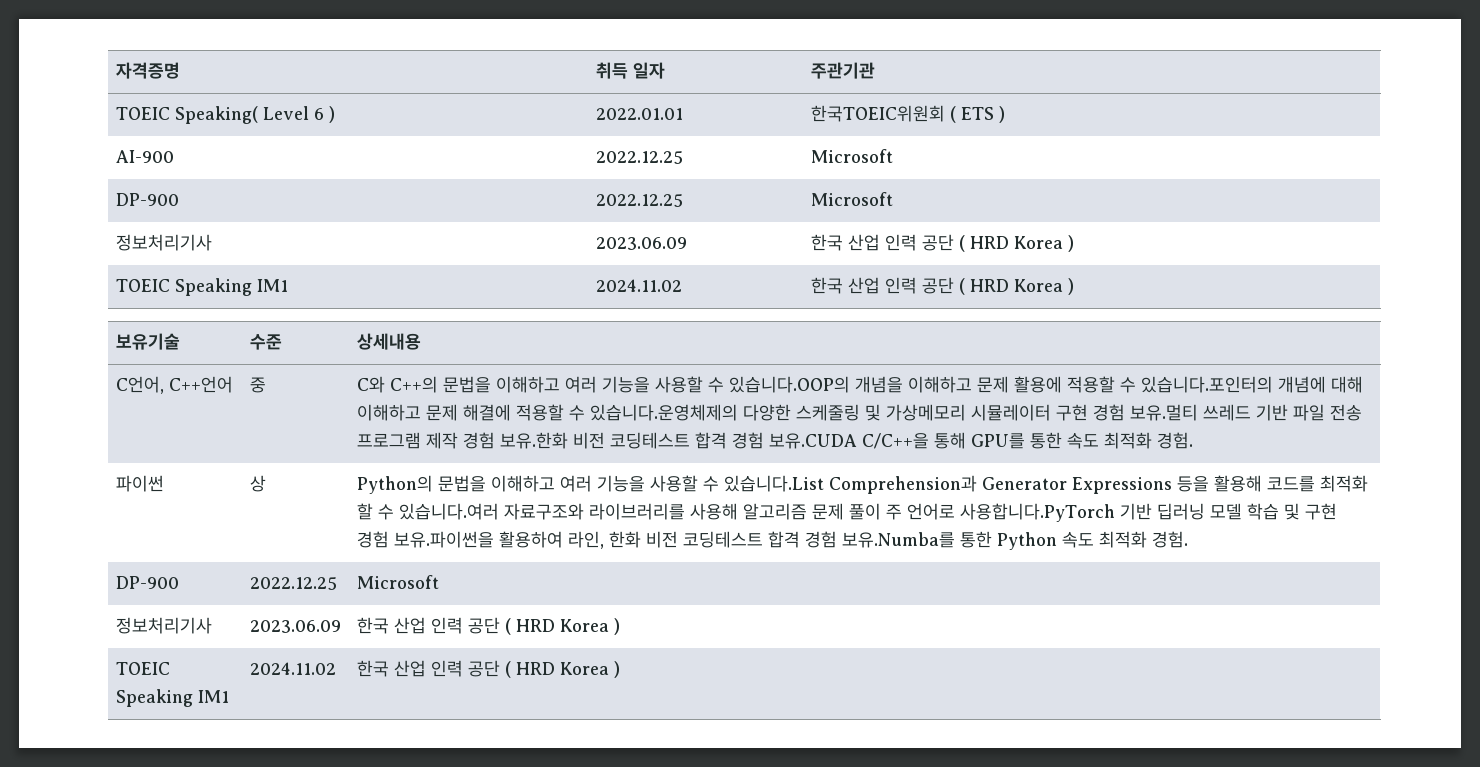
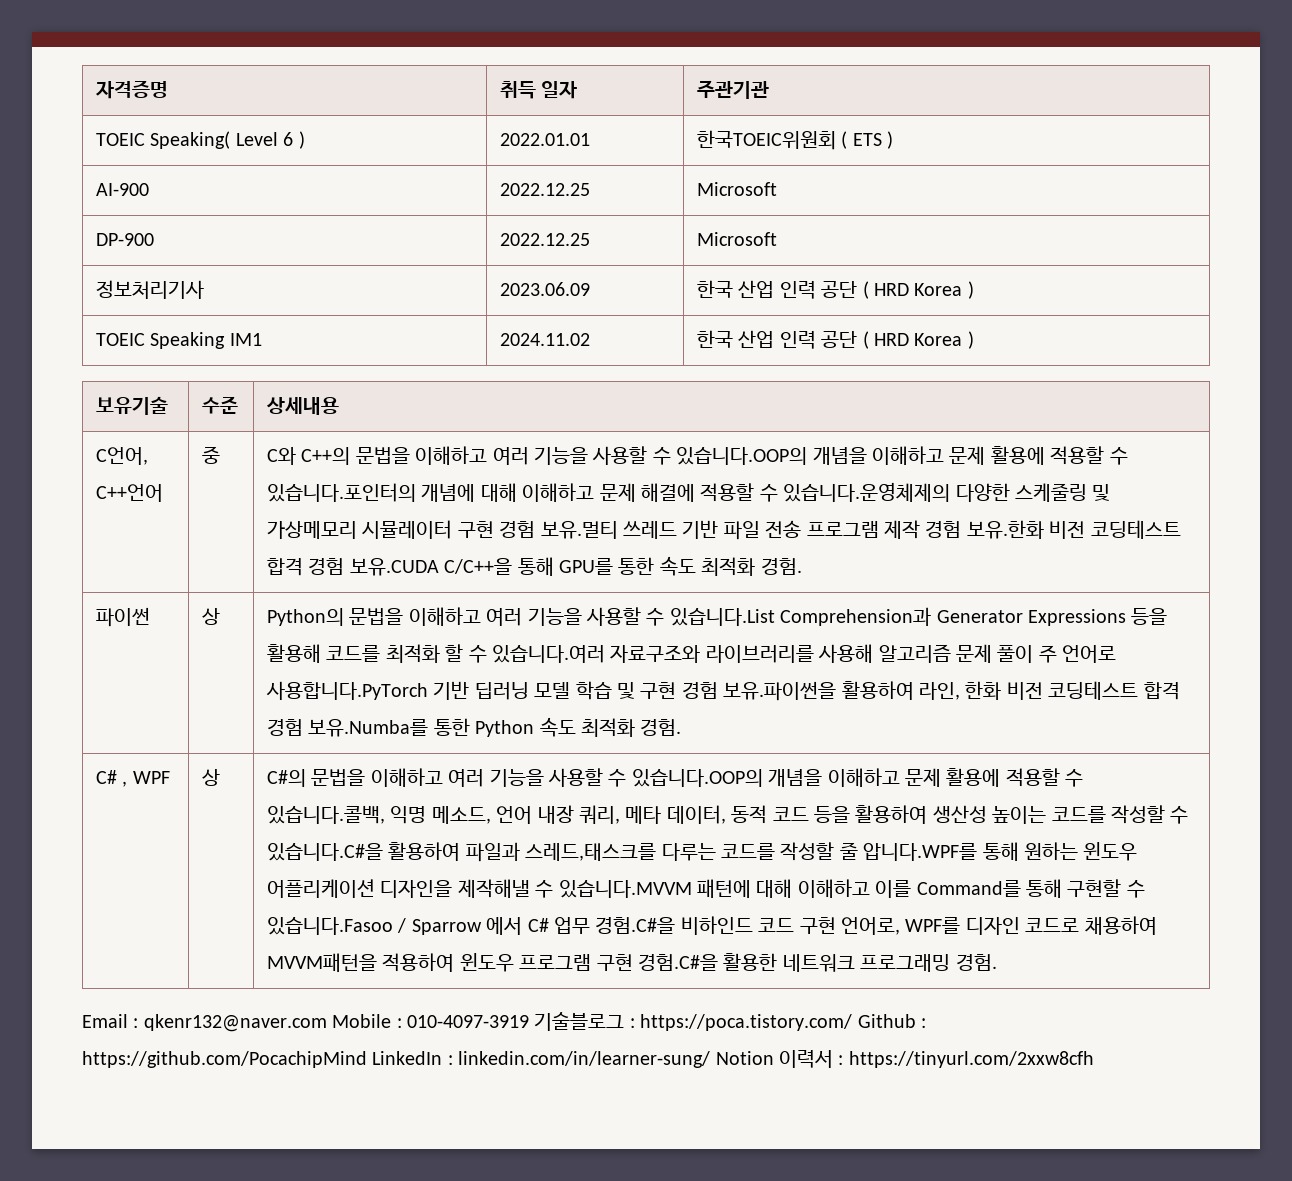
[115,576,179,589] [249,577,337,590] [356,575,439,589] [115,617,212,634] [249,620,341,633] [356,617,620,635] [115,662,170,675] [115,689,229,707] [249,662,336,675] [356,660,620,678] DP-900 | 2022.12.25 | Microsoft // 정보처리기사 | 2023.06.09 | 한국 산업 인력 공단 ( HRD Korea ) // TOEIC Speaking IM1 | 2024.11.02 | 한국 산업 인력 공단 ( HRD Korea ) -> [95,770,170,787] [201,769,220,786] [266,768,1084,787] [266,805,1189,824] [266,842,1138,862] [266,879,1145,898] [266,916,1157,935] [266,953,997,972] [82,1012,926,1032] [82,1050,1094,1068] C# , WPF | 상 | C#의 문법을 이해하고 여러 기능을 사용할 수 있습니다.OOP의 개념을 이해하고 문제 활용에 적용할 수 있습니다.콜백, 익명 메소드, 언어 내장 쿼리, 메타 데이터, 동적 코드 등을 활용하여 생산성 높이는 코드를 작성할 수 있습니다.C#을 활용하여 파일과 스레드,태스크를 다루는 코드를 작성할 줄 압니다.WPF를 통해 원하는 윈도우 어플리케이션 디자인을 제작해낼 수 있습니다.MVVM 패턴에 대해 이해하고 이를 Command를 통해 구현할 수 있습니다.Fasoo / Sparrow 에서 C# 업무 경험.C#을 비하인드 코드 구현 언어로, WPF를 디자인 코드로 채용하여 MVVM패턴을 적용하여 윈도우 프로그램 구현 경험.C#을 활용한 네트워크 프로그래밍 경험. // Email : qkenr132@naver.com Mobile : 010-4097-3919 기술블로그 : https://poca.tistory.com/ Github : https://github.com/PocachipMind LinkedIn : linkedin.com/in/learner-sung/ Notion 이력서 : https://tinyurl.com/2xxw8cfh

